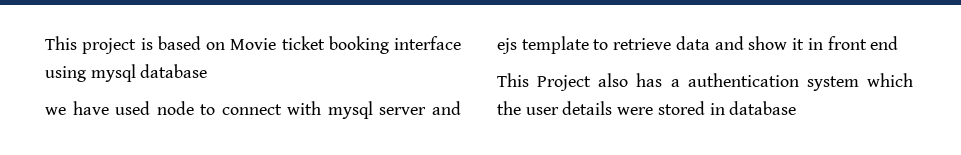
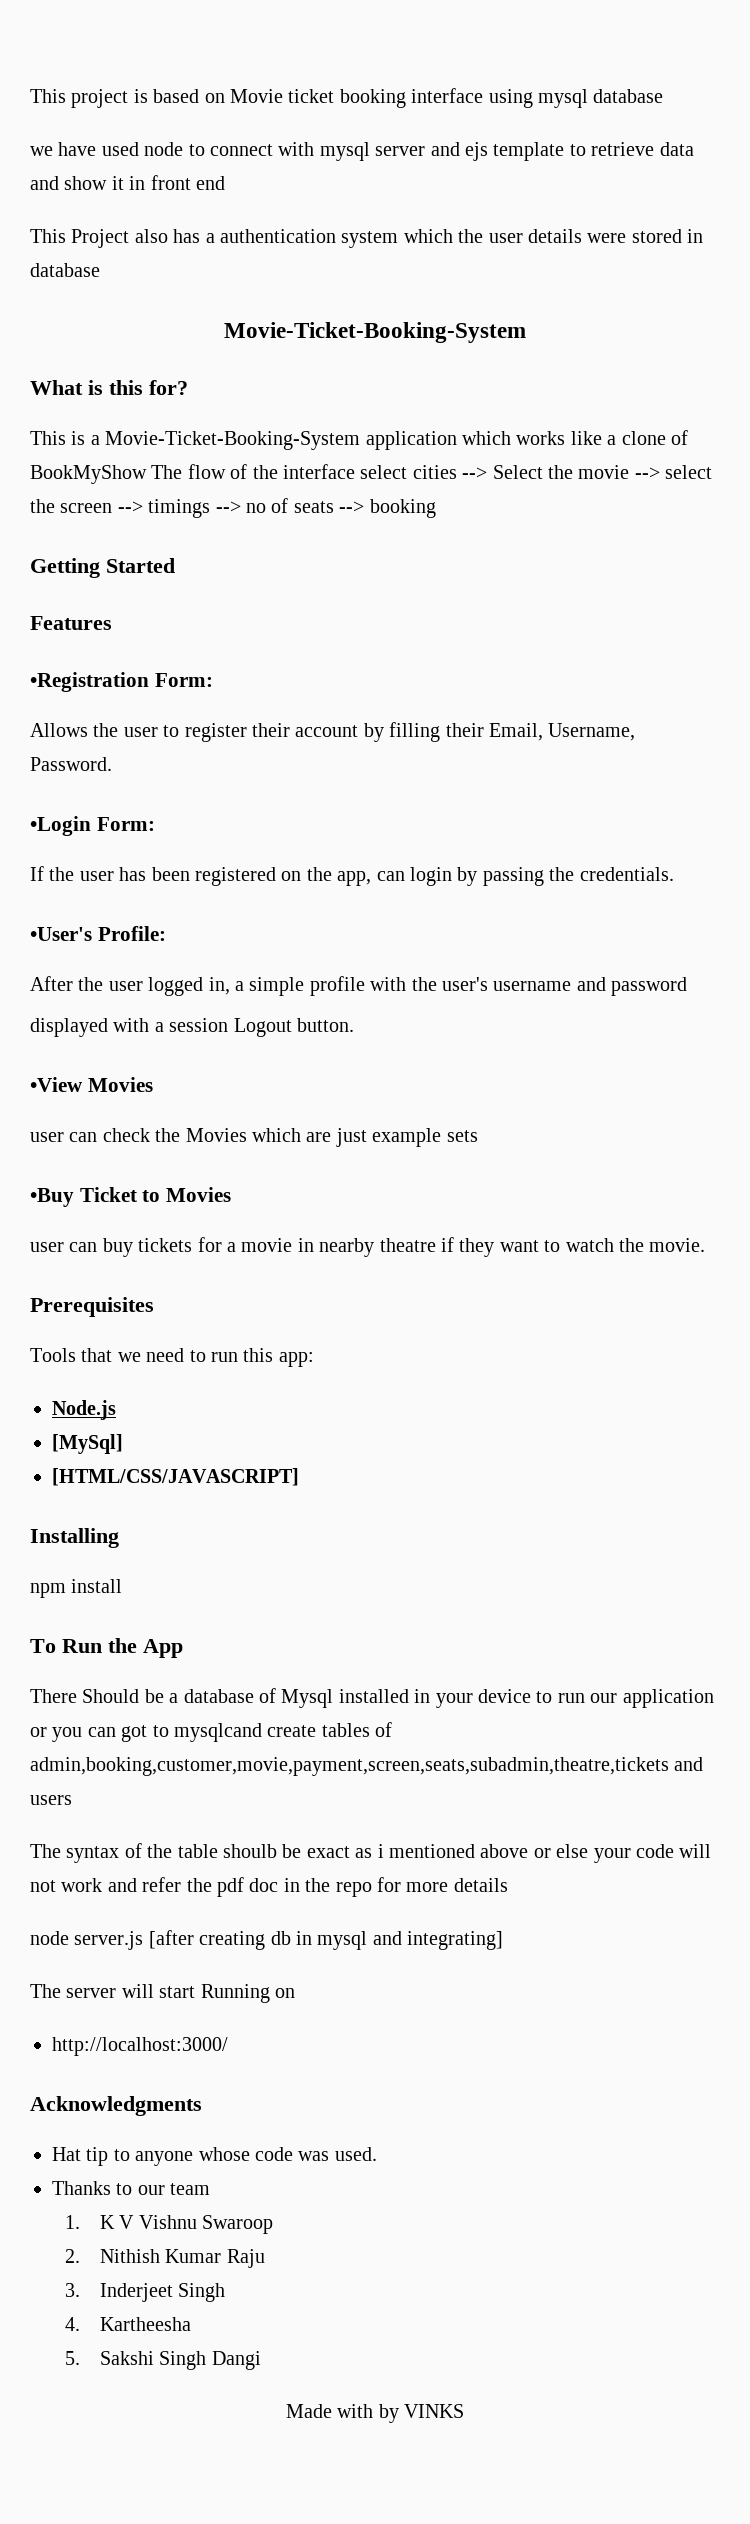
(797, 108) none -> [224,322,526,343] [30,380,188,395] [30,430,688,450] [30,464,713,484] [30,498,436,518] [30,558,175,578] [30,616,112,630] [30,672,213,692] [30,722,636,742] [30,757,112,771] [30,816,155,836] [30,866,674,886] [30,926,166,941] [30,976,688,996] [30,1018,354,1037] [30,1077,153,1092] [30,1128,478,1147] [30,1187,232,1207] [30,1237,706,1257] [30,1297,154,1317] [30,1348,314,1367] [52,1400,116,1420] [52,1434,123,1454] [52,1468,299,1486] [30,1528,119,1548] [30,1579,123,1598] [30,1638,183,1658] [30,1688,714,1708] [30,1722,393,1742] [30,1757,704,1776] [30,1795,72,1805] [30,1843,712,1863] [30,1877,508,1897] [30,1930,504,1950] [30,1984,295,2003] [52,2037,228,2056] [30,2096,202,2116] [52,2147,377,2166] [52,2181,211,2195] [65,2215,274,2234] [65,2249,265,2268] [65,2283,226,2302] [65,2317,192,2331] [65,2351,261,2370] [285,2404,465,2423] // Movie-Ticket-Booking-System // What is this for? // This is a Movie-Ticket-Booking-System application which works like a clone of BookMyShow The flow of the interface select cities --> Select the movie --> select the screen --> timings --> no of seats --> booking // Getting Started // Features // •Registration Form: // Allows the user to register their account by filling their Email, Username, Password. // •Login Form: // If the user has been registered on the app, can login by passing the credentials. // •User's Profile: // After the user logged in, a simple profile with the user's username and password // displayed with a session Logout button. // •View Movies // user can check the Movies which are just example sets // •Buy Ticket to Movies // user can buy tickets for a movie in nearby theatre if they want to watch the movie. // Prerequisites // Tools that we need to run this app: // Node.js // [MySql] // [HTML/CSS/JAVASCRIPT] // Installing // npm install // To Run the App // There Should be a database of Mysql installed in your device to run our application or you can got to mysqlcand create tables of admin,booking,customer,movie,payment,screen,seats,subadmin,theatre,tickets and users // The syntax of the table shoulb be exact as i mentioned above or else your code will not work and refer the pdf doc in the repo for more details // node server.js [after creating db in mysql and integrating] // The server will start Running on // http://localhost:3000/ // Acknowledgments // Hat tip to anyone whose code was used. // Thanks to our team // 1. K V Vishnu Swaroop // 2. Nithish Kumar Raju // 3. Inderjeet Singh // 4. Kartheesha // 5. Sakshi Singh Dangi // Made with by VINKS

